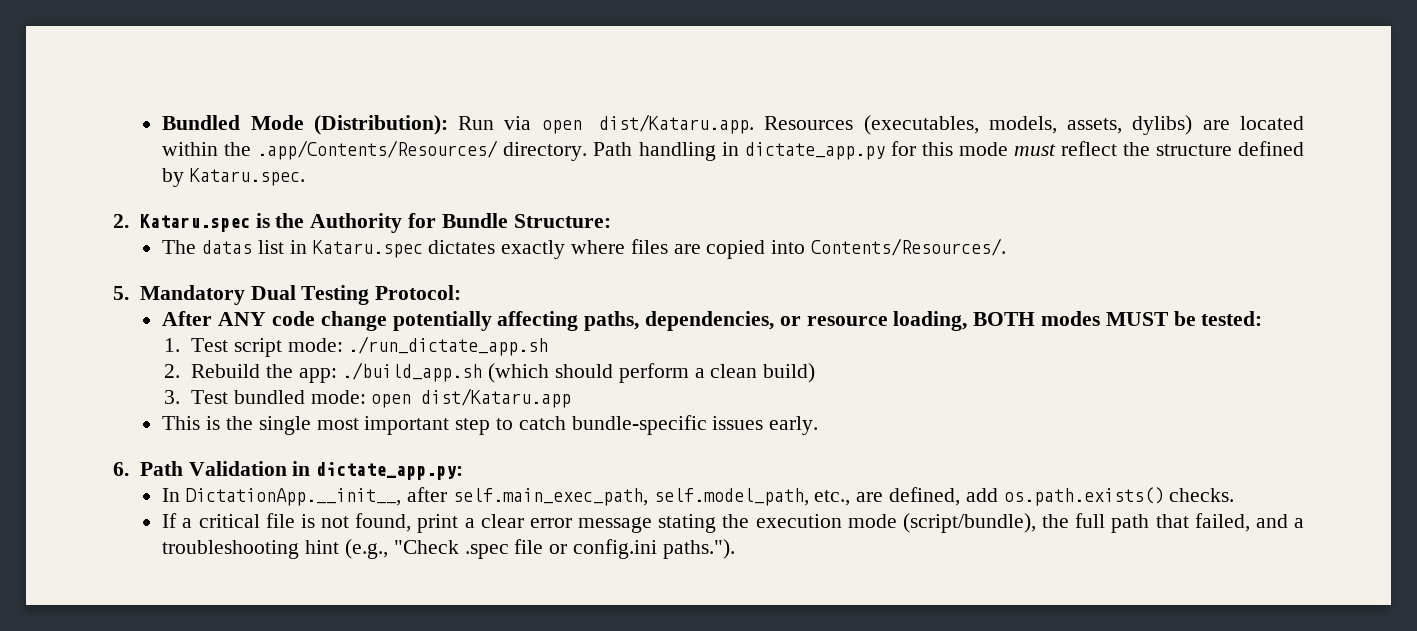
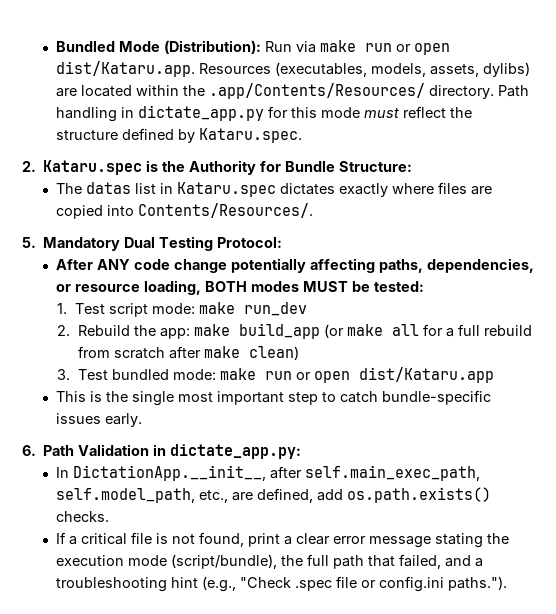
(532, 123) none -> [319,40,411,52] make run or
[348,336,549,356] ./run_dictate_app.sh -> [199,302,308,316] make run_dev
[342,362,816,383] ./build_app.sh (which should perform a clean build) -> [193,323,532,339] [77,346,299,360] make build_app (or make all for a full rebuild from scratch after make clean)
(366, 397) none -> [219,368,311,380] make run or

